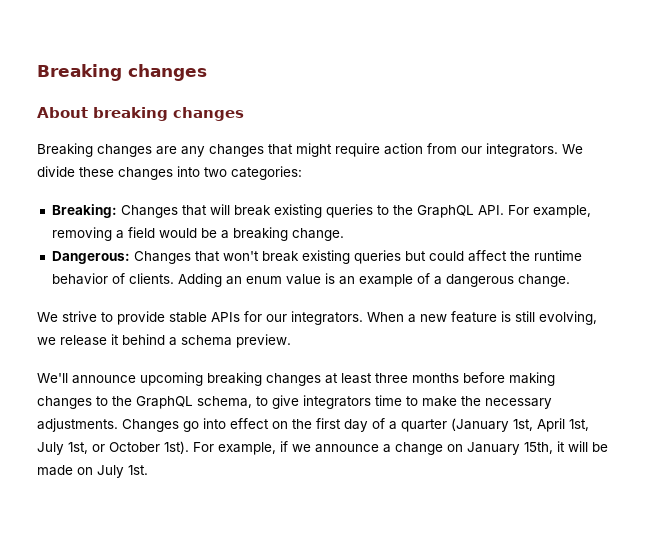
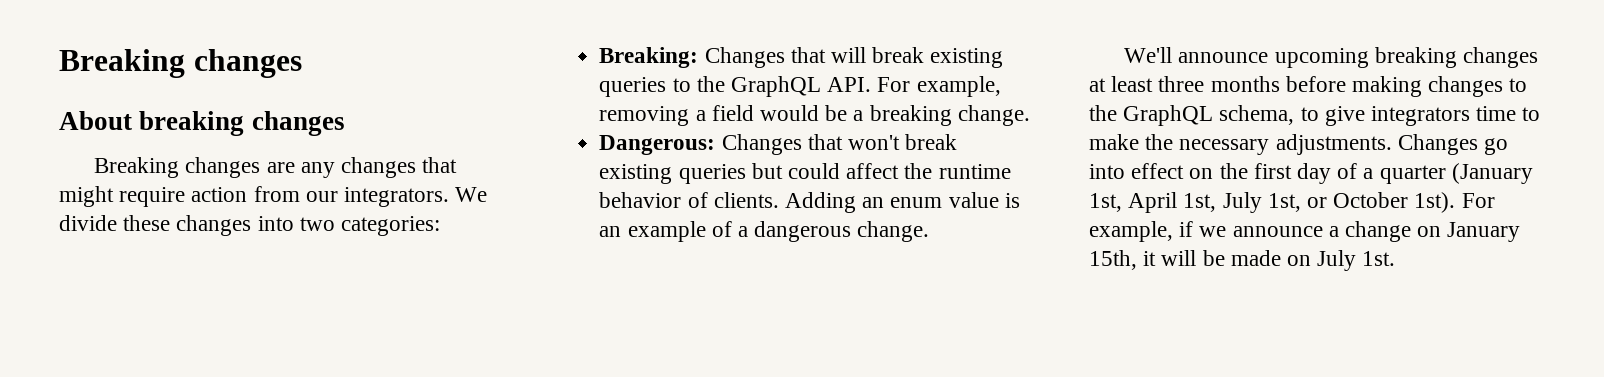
[37,311,597,325] [37,334,291,348] // We strive to provide stable APIs for our integrators. When a new feature is still evolving, we release it behind a schema preview. -> (930, 231) none

